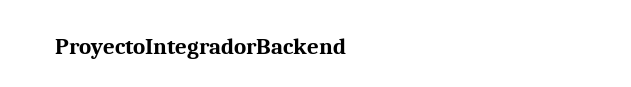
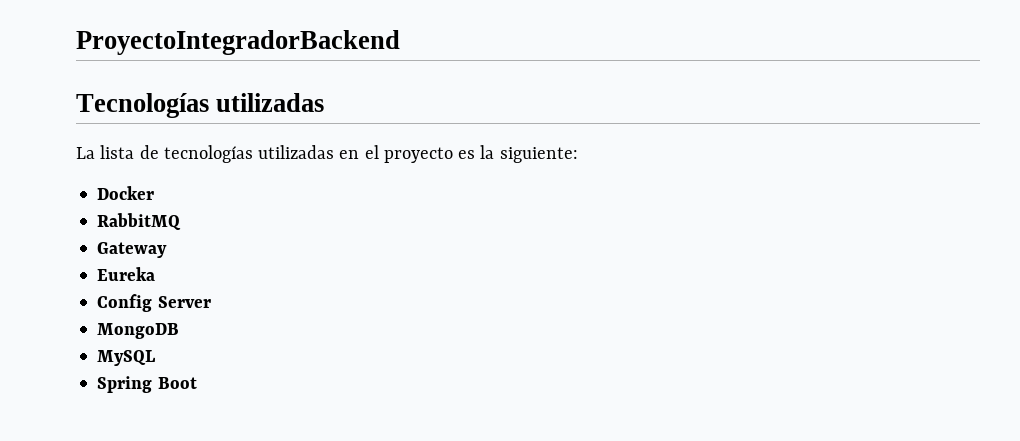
(346, 48) none -> [76,93,325,118] [76,145,578,163] [97,186,155,200] [97,213,182,230] [97,242,168,258] [97,267,156,281] [97,294,211,312] [97,323,180,339] [97,350,156,366] [97,376,197,393] // Tecnologías utilizadas // La lista de tecnologías utilizadas en el proyecto es la siguiente: // Docker // RabbitMQ // Gateway // Eureka // Config Server // MongoDB // MySQL // Spring Boot

